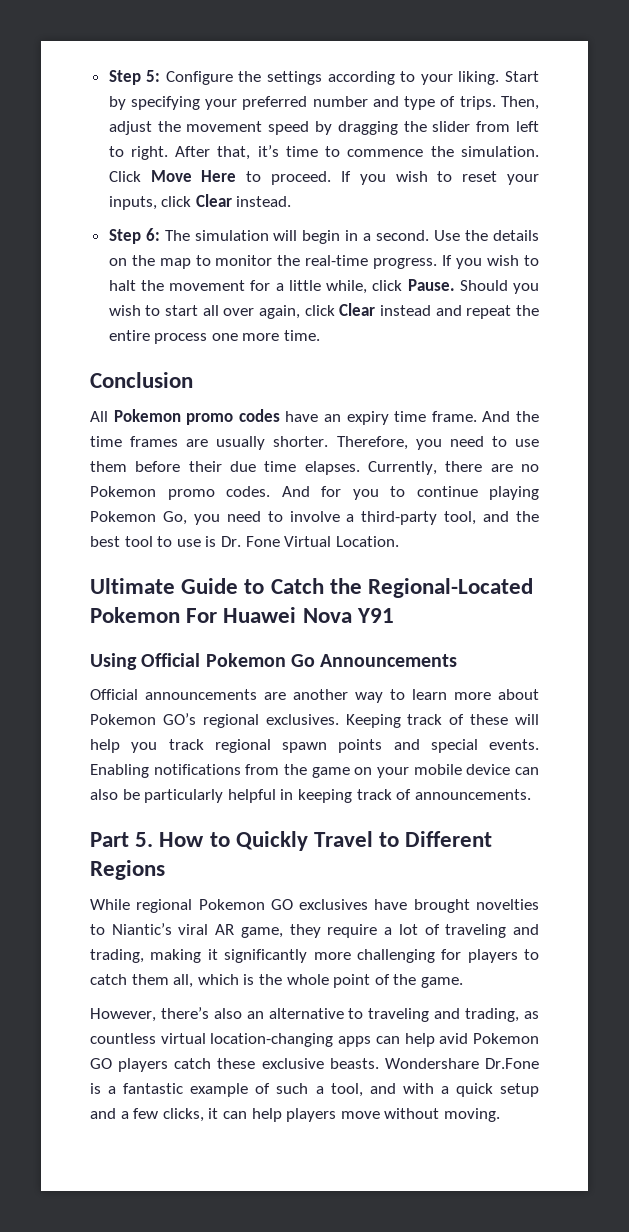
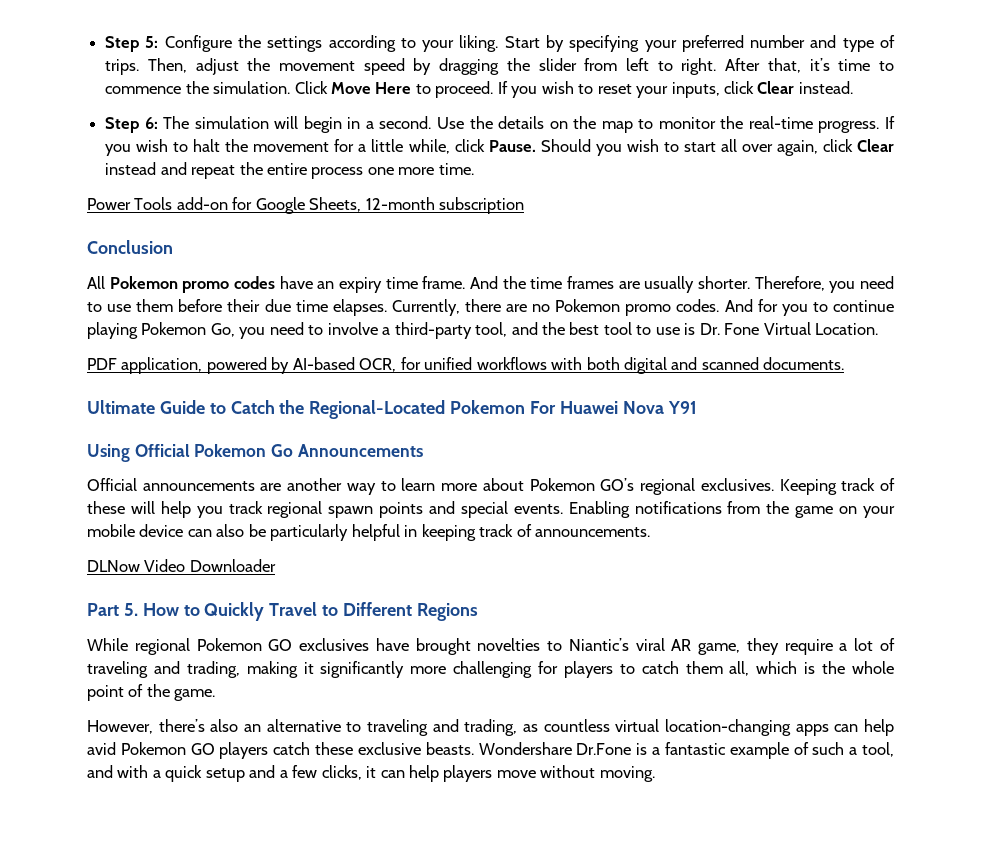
(321, 335) none -> [87,197,525,214] // Power Tools add-on for Google Sheets, 12-month subscription
(399, 541) none -> [87,357,845,374] // PDF application, powered by AI-based OCR, for unified workflows with both digital and scanned documents.
(531, 794) none -> [87,559,276,572] // DLNow Video Downloader

